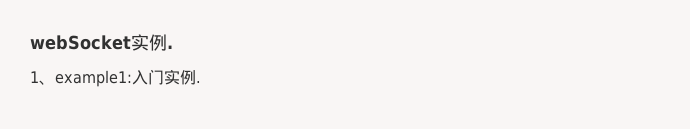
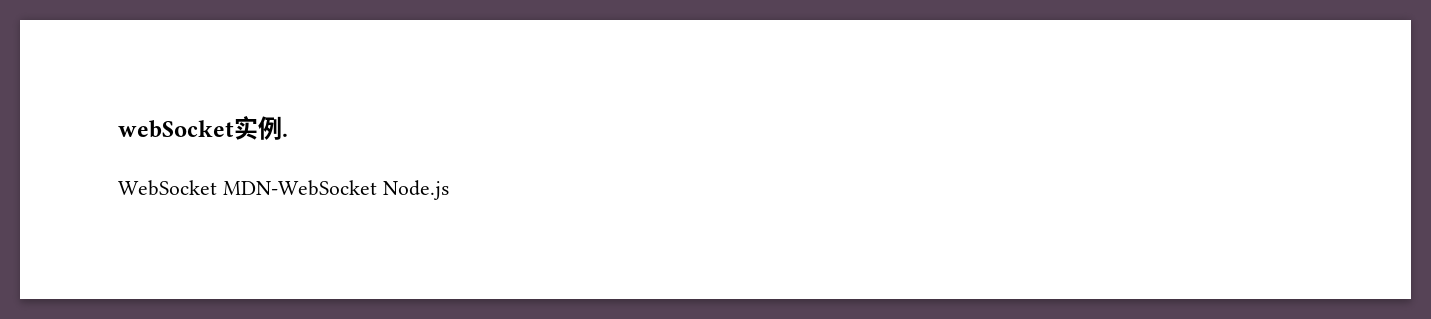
[30,69,201,87] 1、example1:入门实例. -> [118,180,449,200] WebSocket MDN-WebSocket Node.js

